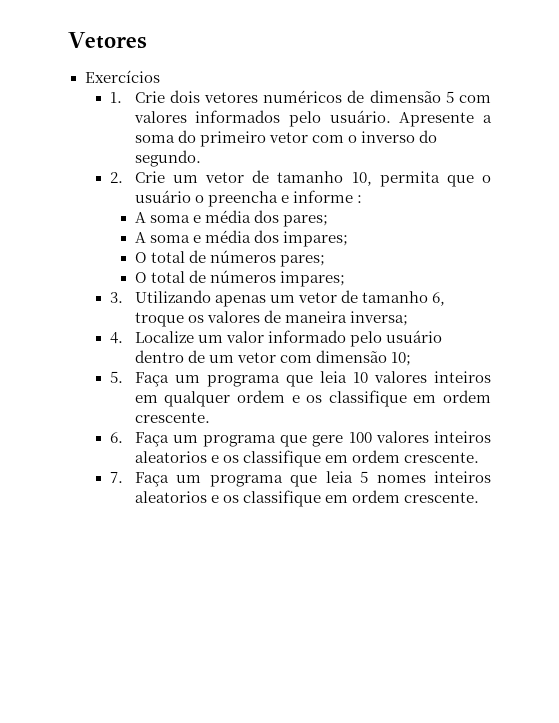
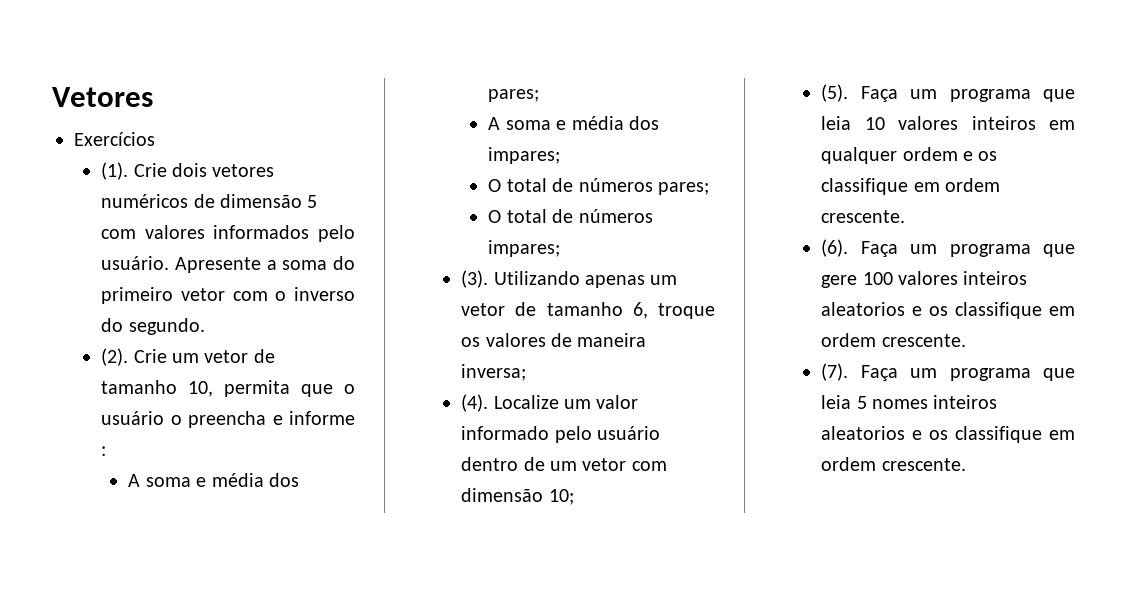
[109,92,122,103] 1. -> [101,162,129,180] (1).
[109,172,123,183] 2. -> [101,348,129,366] (2).
[109,292,123,303] 3. -> [461,270,489,288] (3).
[109,332,123,344] 4. -> [461,394,489,412] (4).
[109,371,123,383] 5. -> [821,84,849,102] (5).
[109,432,123,443] 6. -> [821,239,849,257] (6).
[109,472,123,483] 7. -> [821,363,849,381] (7).

